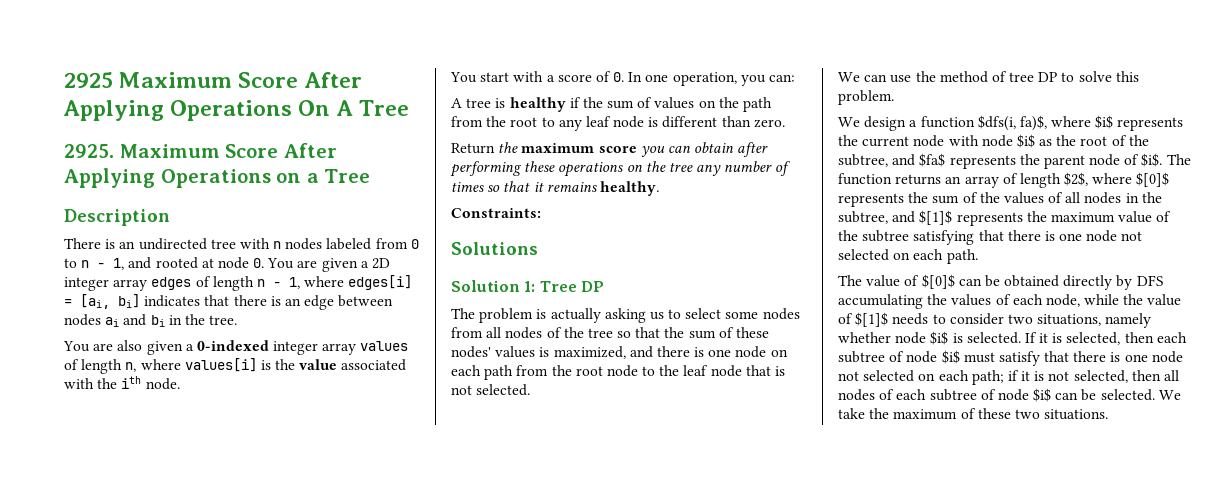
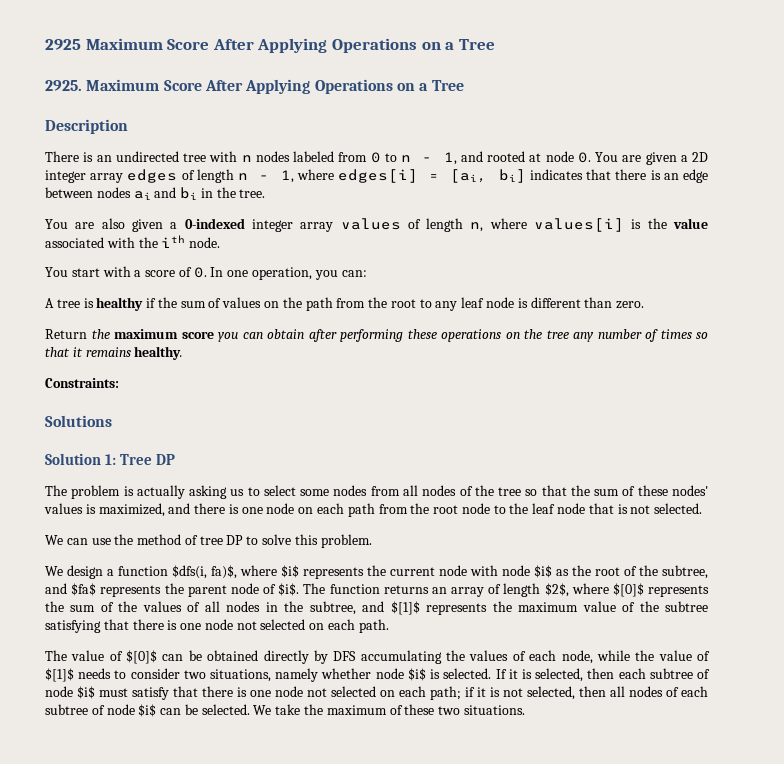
[298,100,353,116] On A -> [421,42,455,50] on a

